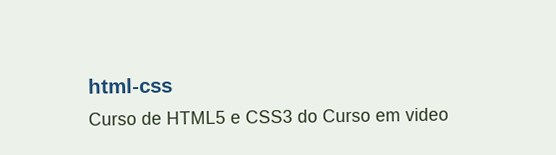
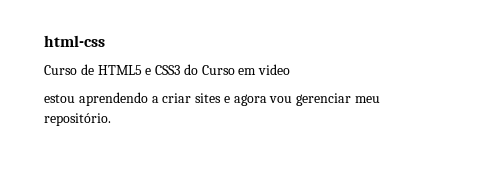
(449, 114) none -> [44,92,381,106] [44,113,111,126] // estou aprendendo a criar sites e agora vou gerenciar meu repositório.

